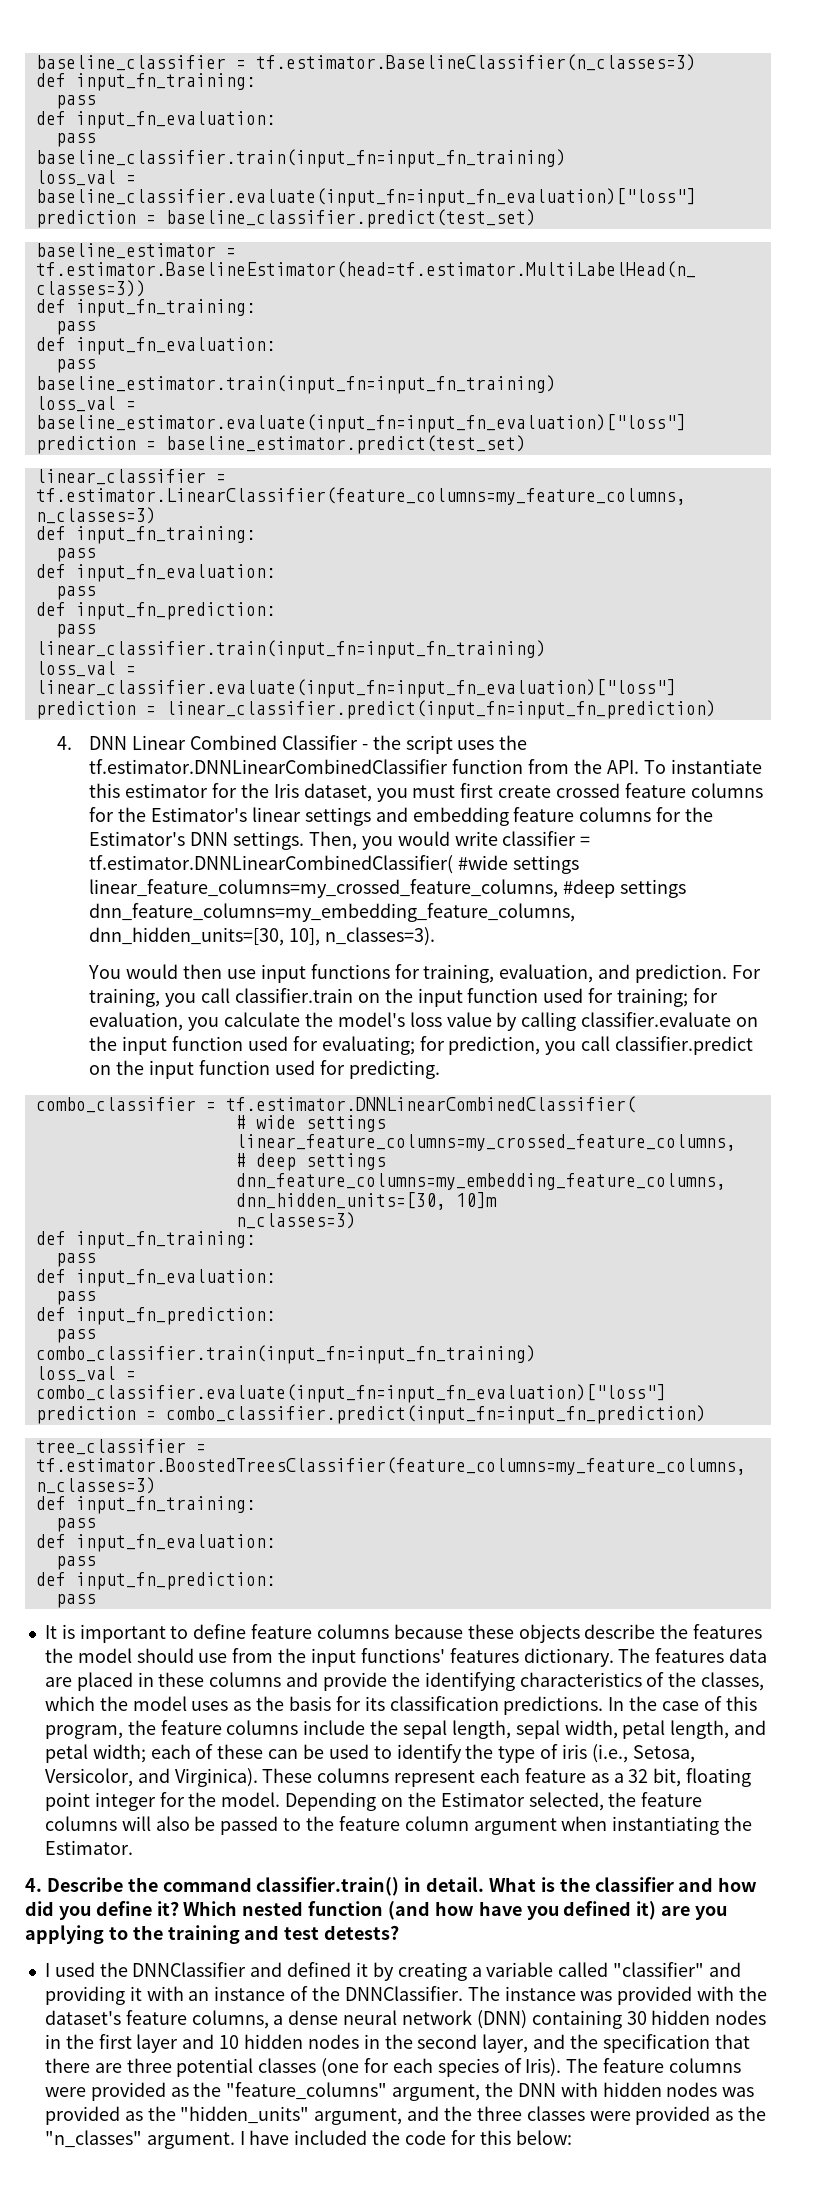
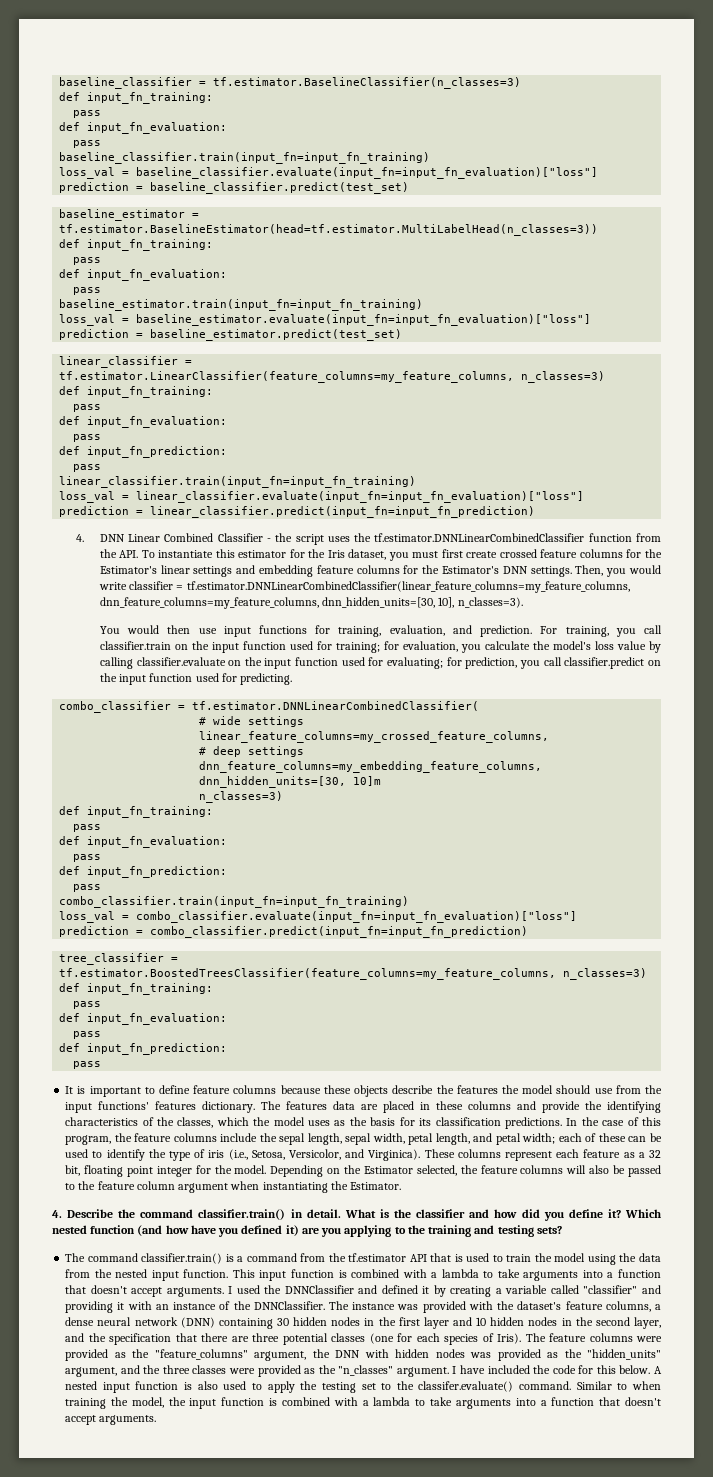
[89,855,580,874] [89,879,687,898] [89,903,576,922] tf.estimator.DNNLinearCombinedClassifier( #wide settings linear_feature_columns=my_crossed_feature_columns, #deep settings dnn_feature_columns=my_embedding_feature_columns, -> [186,581,630,593] [99,597,319,609] tf.estimator.DNNLinearCombinedClassifier(linear_feature_columns=my_feature_columns, dnn_feature_columns=my_feature_columns,
[284,1925,400,1940] test detests? // -> [497,1225,562,1237] [65,1253,661,1265] [65,1269,661,1281] [65,1285,224,1297] testing sets? // The command classifier.train() is a command from the tf.estimator API that is used to train the model using the data from the nested input function. This input function is combined with a lambda to take arguments into a function that doesn't accept arguments.
[515,2130,572,2145] below: -> [619,1365,662,1374] [65,1381,661,1393] [65,1397,661,1409] [65,1415,157,1425] below. A nested input function is also used to apply the testing set to the classifer.evaluate() command. Similar to when training the model, the input function is combined with a lambda to take arguments into a function that doesn't accept arguments.

